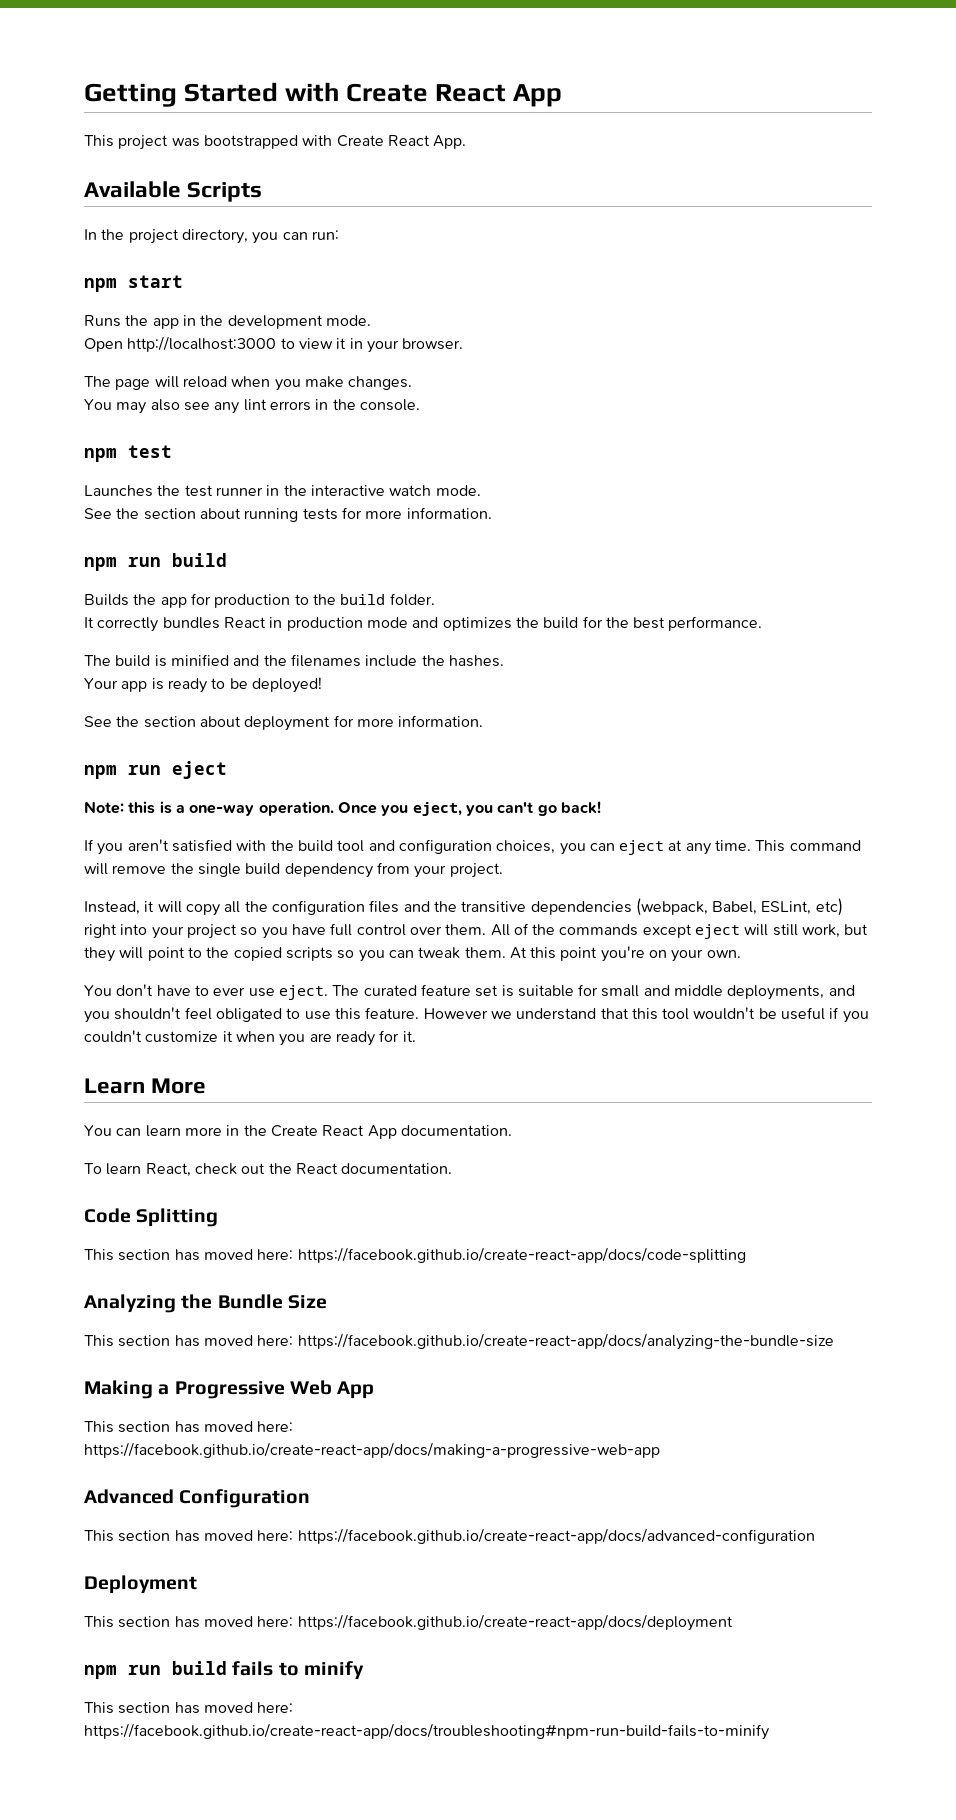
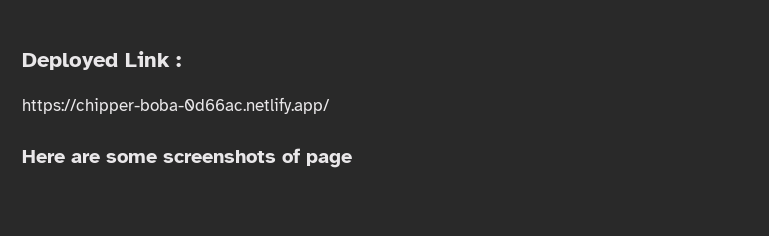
[84,82,563,107] [84,135,467,150] [84,181,263,202] [84,229,339,244] [84,275,183,292] [84,315,371,329] [84,336,464,353] [84,376,413,391] [84,399,420,414] [84,445,172,462] [84,485,481,497] [84,507,492,522] [84,553,227,571] [84,593,435,608] [84,616,763,632] [84,654,504,667] [84,677,322,693] [84,715,484,731] [84,761,227,779] [84,801,601,816] [84,839,861,855] [84,862,503,878] [84,898,843,916] [84,923,869,939] [84,946,741,962] [84,984,855,1000] [84,1007,869,1023] [84,1030,416,1046] [84,1078,207,1094] [84,1125,512,1139] [84,1163,453,1177] [84,1208,219,1227] [84,1247,746,1263] [84,1294,327,1313] [84,1333,834,1350] [84,1380,375,1399] [84,1421,294,1433] [84,1442,660,1458] [84,1489,311,1508] [84,1528,815,1544] [84,1575,197,1594] [84,1614,733,1631] [84,1661,364,1680] [84,1702,294,1714] [84,1723,769,1740] Getting Started with Create React App // This project was bootstrapped with Create React App. // Available Scripts // In the project directory, you can run: // npm start // Runs the app in the development mode. // Open http://localhost:3000 to view it in your browser. // The page will reload when you make changes. // You may also see any lint errors in the console. // npm test // Launches the test runner in the interactive watch mode. // See the section about running tests for more information. // npm run build // Builds the app for production to the build folder. // It correctly bundles React in production mode and optimizes the build for the best performance. // The build is minified and the filenames include the hashes. // Your app is ready to be deployed! // See the section about deployment for more information. // npm run eject // Note: this is a one-way operation. Once you eject, you can't go back! // If you aren't satisfied with the build tool and configuration choices, you can eject at any time. This command will remove the single build dependency from your project. // Instead, it will copy all the configuration files and the transitive dependencies (webpack, Babel, ESLint, etc) right into your project so you have full control over them. All of the commands except eject will still work, but they will point to the copied scripts so you can tweak them. At this point you're on your own. // You don't have to ever use eject. The curated feature set is suitable for small and middle deployments, and you shouldn't feel obligated to use this feature. However we understand that this tool wouldn't be useful if you couldn't customize it when you are ready for it. // Learn More // You can learn more in the Create React App documentation. // To learn React, check out the React documentation. // Code Splitting // This section has moved here: https://facebook.github.io/create-react-app/docs/code-splitting // Analyzing the Bundle Size // This section has moved here: https://facebook.github.io/create-react-app/docs/analyzing-the-bundle-size // Making a Progressive Web App // This section has moved here: https://facebook.github.io/create-react-app/docs/making-a-progressive-web-app // Advanced Configuration // This section has moved here: https://facebook.github.io/create-react-app/docs/advanced-configuration // Deployment // This section has moved here: https://facebook.github.io/create-react-app/docs/deployment // npm run build fails to minify // This section has moved here: https://facebook.github.io/create-react-app/docs/troubleshooting#npm-run-build-fails-to-minify -> [22,51,181,70] [22,97,330,114] [22,148,352,168] Deployed Link : // https://chipper-boba-0d66ac.netlify.app/ // Here are some screenshots of page

